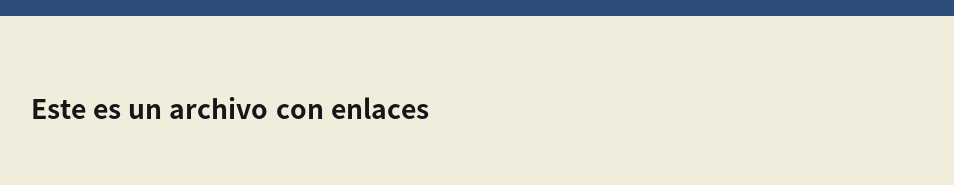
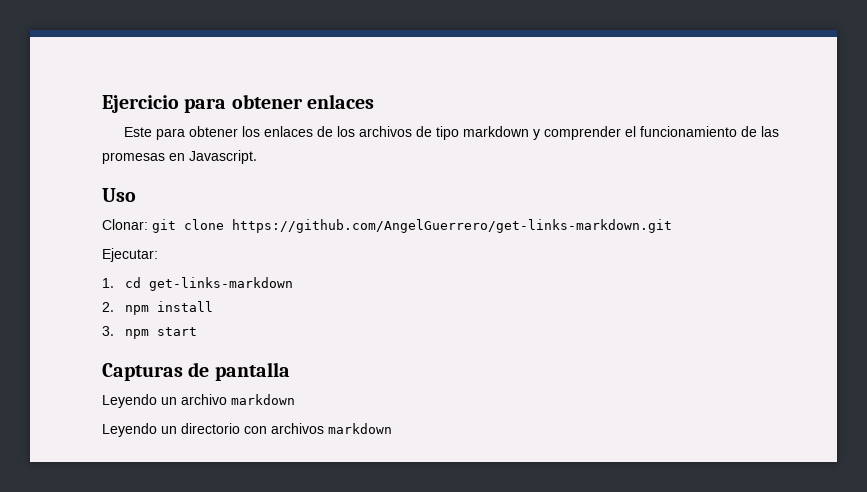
[31,97,429,119] Este es un archivo con enlaces -> [102,94,375,113] [124,126,780,140] [102,150,257,164] [102,188,136,202] [102,219,672,233] [102,248,158,262] [102,277,294,291] [102,301,214,315] [102,326,198,339] [102,362,290,381] [102,394,295,408] [102,423,392,437] Ejercicio para obtener enlaces // Este para obtener los enlaces de los archivos de tipo markdown y comprender el funcionamiento de las promesas en Javascript. // Uso // Clonar: git clone https://github.com/AngelGuerrero/get-links-markdown.git // Ejecutar: // 1. cd get-links-markdown // 2. npm install // 3. npm start // Capturas de pantalla // Leyendo un archivo markdown // Leyendo un directorio con archivos markdown

